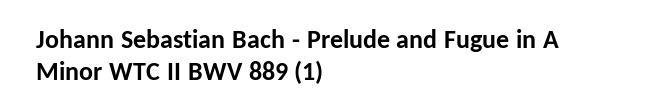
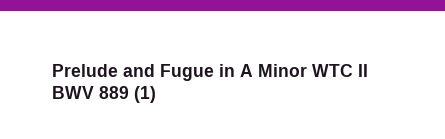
[36,29,300,48] Johann Sebastian Bach - -> (52, 70) none

